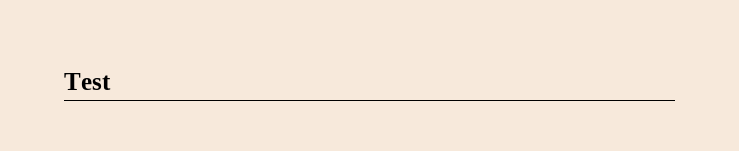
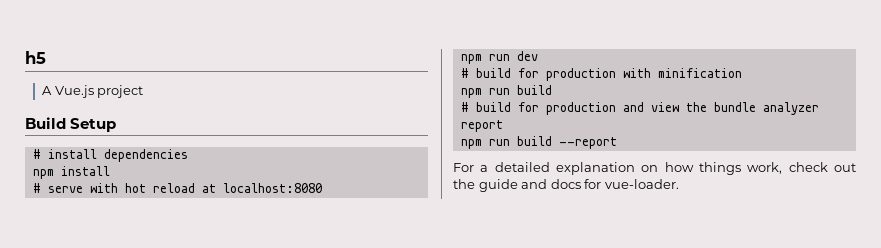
[64,73,111,90] Test -> [25,51,46,64] [42,85,144,98] [25,117,117,132] [32,149,188,162] [32,166,110,179] [32,183,322,193] [460,51,538,64] [460,68,742,81] [460,85,552,98] [460,102,819,115] [460,120,503,132] [460,136,617,149] [453,162,856,175] [453,179,679,192] h5 // A Vue.js project // Build Setup // # install dependencies // npm install // # serve with hot reload at localhost:8080 // npm run dev // # build for production with minification // npm run build // # build for production and view the bundle analyzer report // npm run build --report // For a detailed explanation on how things work, check out the guide and docs for vue-loader.

